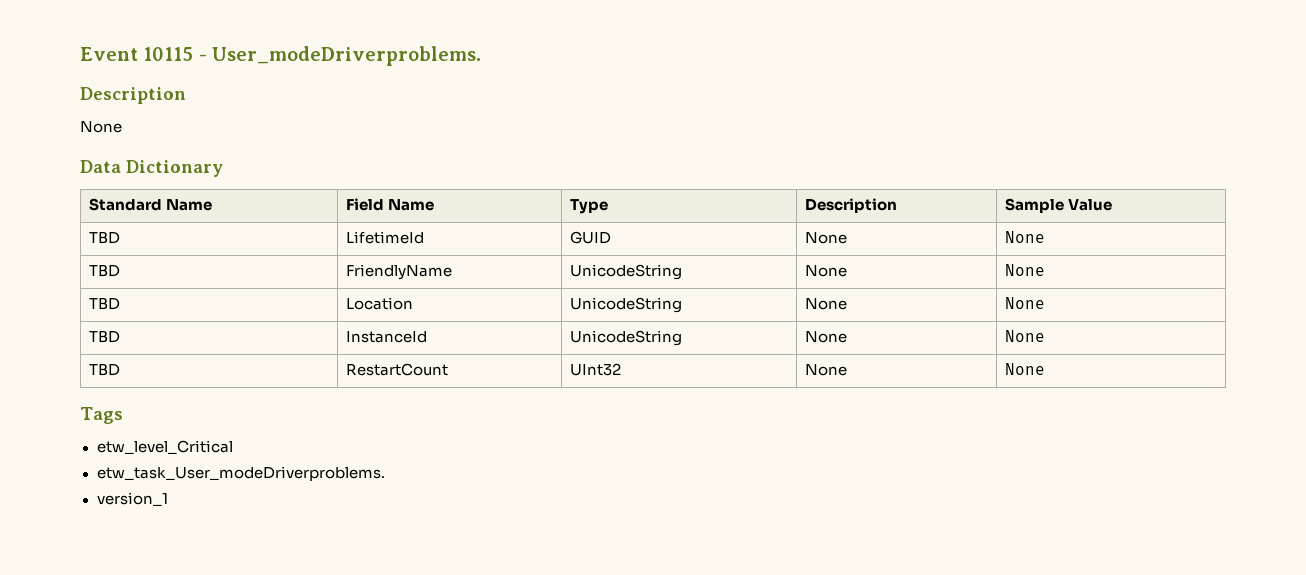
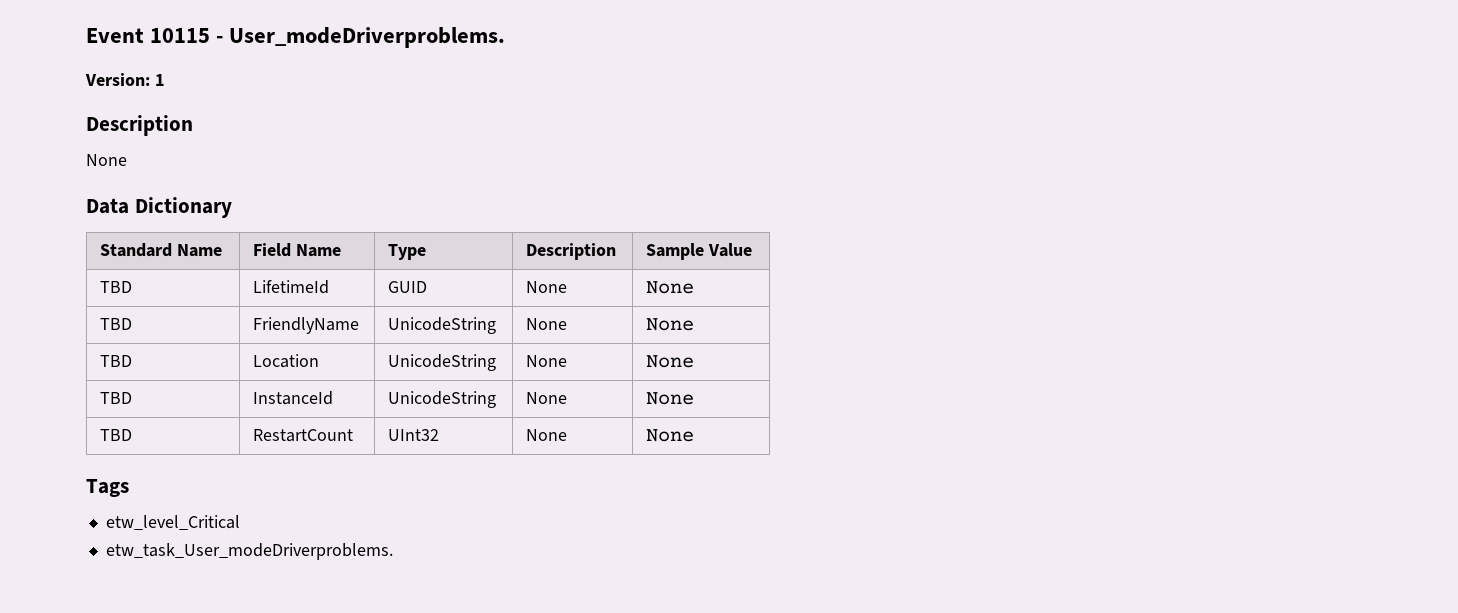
(482, 56) none -> [85,73,165,86] // Version: 1
[96,492,168,506] // version_1 -> (393, 551) none

